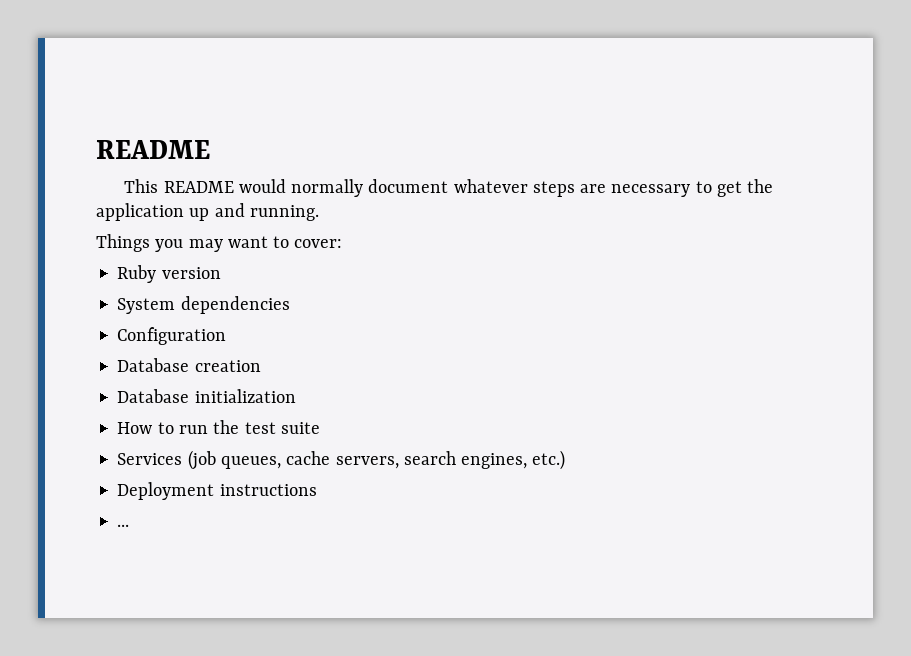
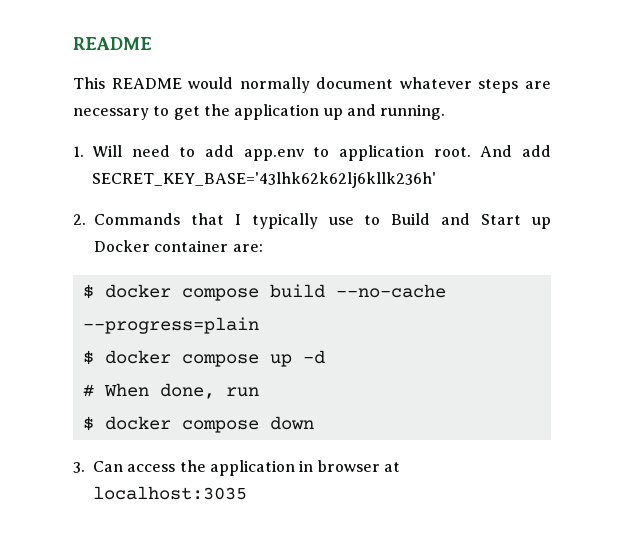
[96,234,343,252] [117,265,221,283] [117,296,290,314] [117,327,227,345] [117,358,261,372] [117,389,296,403] [117,420,320,434] [117,450,566,470] [117,482,317,500] [117,524,130,527] Things you may want to cover: // Ruby version // System dependencies // Configuration // Database creation // Database initialization // How to run the test suite // Services (job queues, cache servers, search engines, etc.) // Deployment instructions // ... -> [73,145,551,161] [92,172,436,188] [73,213,552,229] [94,240,263,252] [82,284,446,301] [82,317,259,334] [82,350,325,367] [82,383,259,399] [82,416,314,433] [73,460,400,476] [93,486,247,500] 1. Will need to add app.env to application root. And add SECRET_KEY_BASE='43lhk62k62lj6kllk236h' // 2. Commands that I typically use to Build and Start up Docker container are: // $ docker compose build --no-cache --progress=plain // $ docker compose up -d // # When done, run // $ docker compose down // 3. Can access the application in browser at localhost:3035

